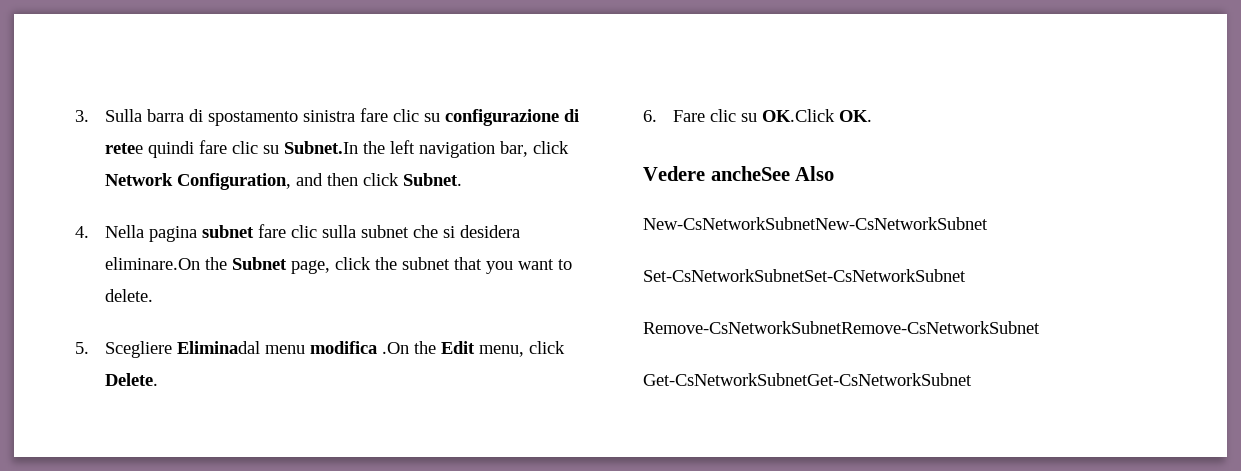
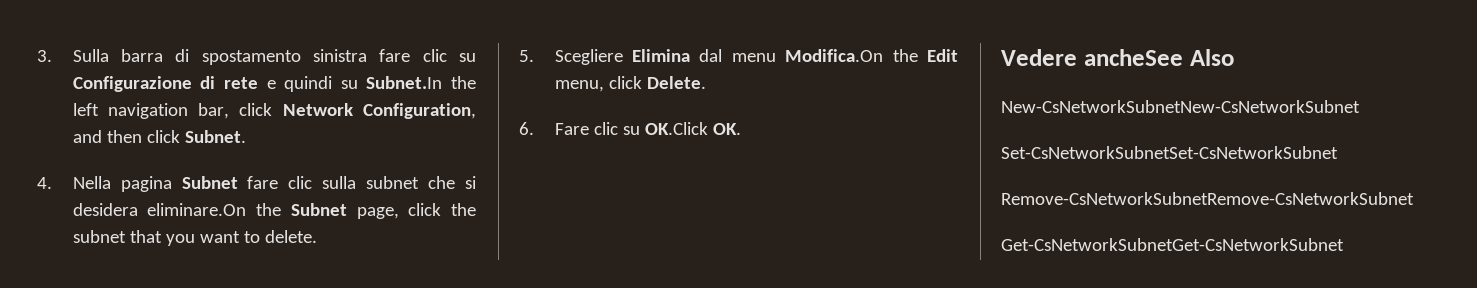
[444,109,579,126] [104,140,258,158] configurazione di retee quindi fare clic -> [72,76,333,92] Configurazione di rete e quindi
[201,225,254,238] subnet -> [181,176,238,189] Subnet
[176,341,409,354] Eliminadal menu modifica .On -> [632,49,884,62] Elimina dal menu Modifica.On

